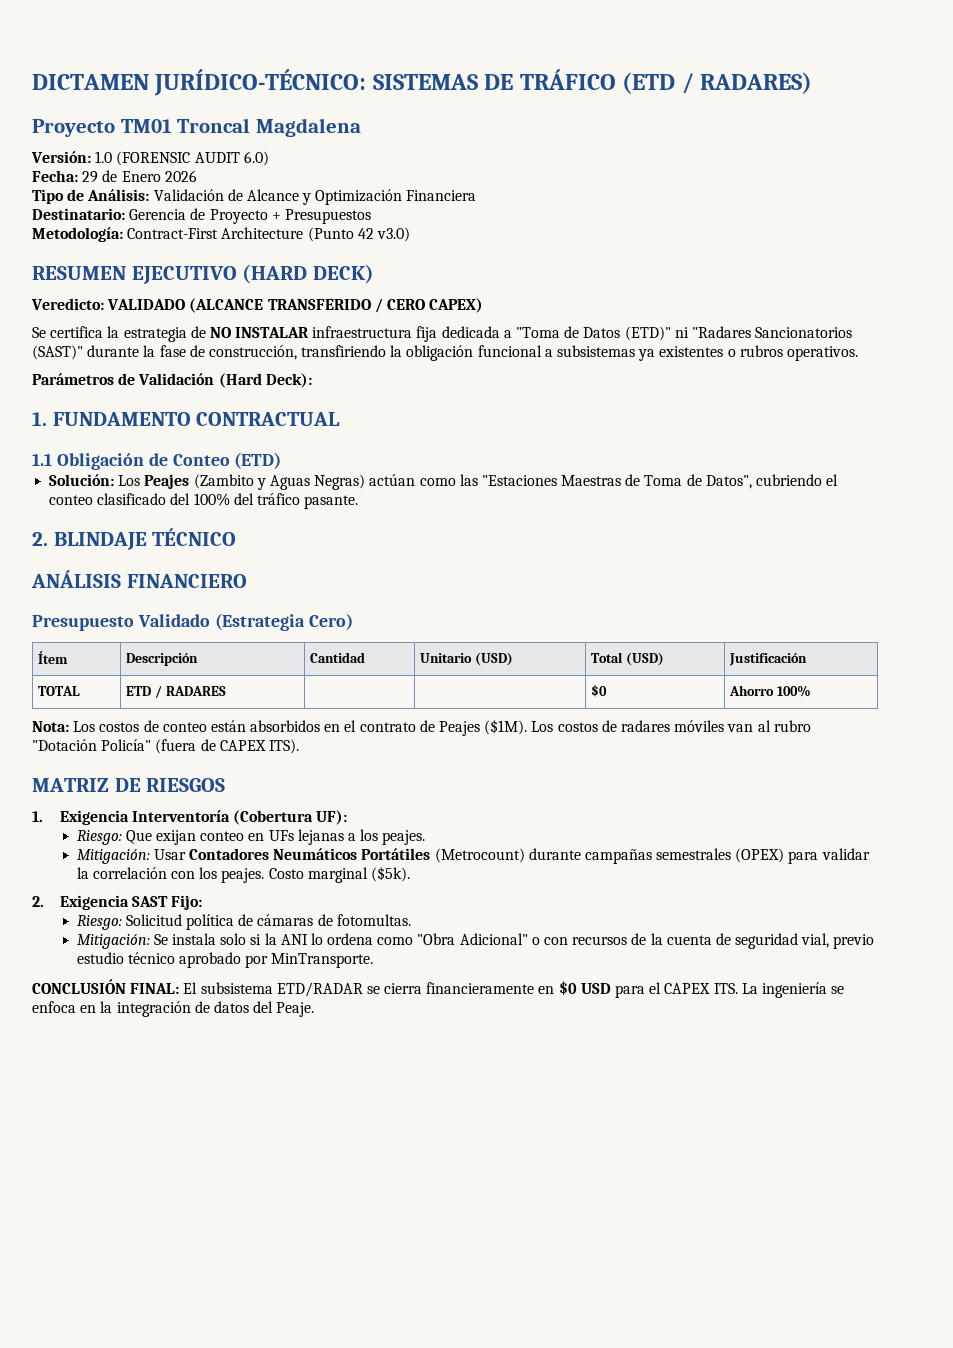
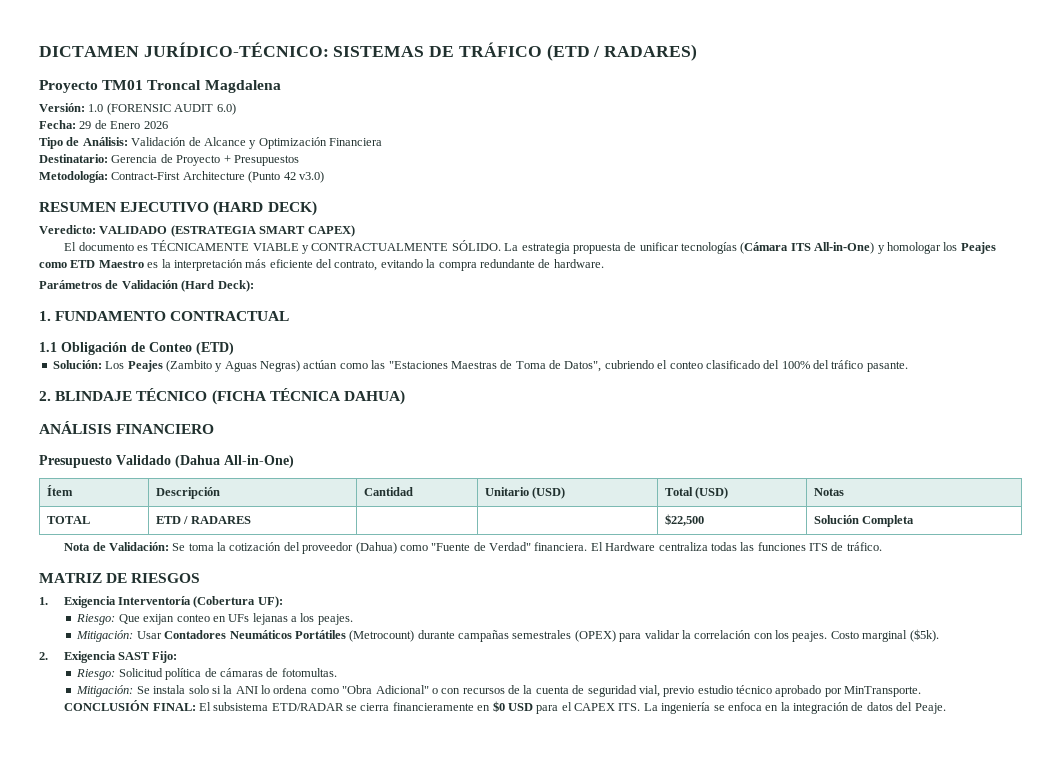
[189,298,484,313] [32,326,853,342] [32,345,858,361] (ALCANCE TRANSFERIDO / CERO CAPEX) // Se certifica la estrategia de NO INSTALAR infraestructura fija dedicada a "Toma de Datos (ETD)" ni "Radares Sancionatorios (SAST)" durante la fase de construcción, transfiriendo la obligación funcional a subsistemas ya existentes o rubros operativos. -> [170,225,355,237] [64,240,996,254] [39,259,604,271] (ESTRATEGIA SMART CAPEX) // El documento es TÉCNICAMENTE VIABLE y CONTRACTUALMENTE SÓLIDO. La estrategia propuesta de unificar tecnologías (Cámara ITS All-in-One) y homologar los Peajes como ETD Maestro es la interpretación más eficiente del contrato, evitando la compra redundante de hardware.
(237, 537) none -> [211,388,405,405] (FICHA TÉCNICA DAHUA)
[214,613,353,631] (Estrategia Cero) -> [175,455,294,468] (Dahua All-in-One)
[729,653,808,666] Justificación -> [814,488,845,496] Notas
[591,684,608,697] [729,685,812,697] [32,719,811,736] [32,739,299,754] $0 | Ahorro 100% // Nota: Los costos de conteo están absorbidos en el contrato de Peajes ($1M). Los costos de radares móviles van al rubro "Dotación Policía" (fuera de CAPEX ITS). -> [665,514,705,526] [814,515,915,527] [64,542,882,554] $22,500 | Solución Completa // Nota de Validación: Se toma la cotización del proveedor (Dahua) como "Fuente de Verdad" financiera. El Hardware centraliza todas las funciones ITS de tráfico.

